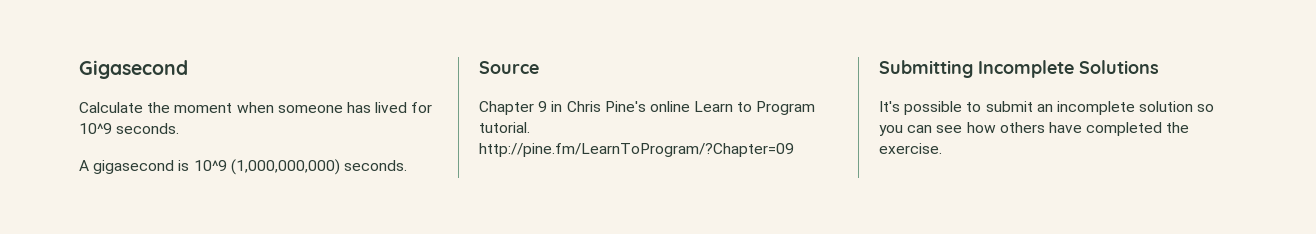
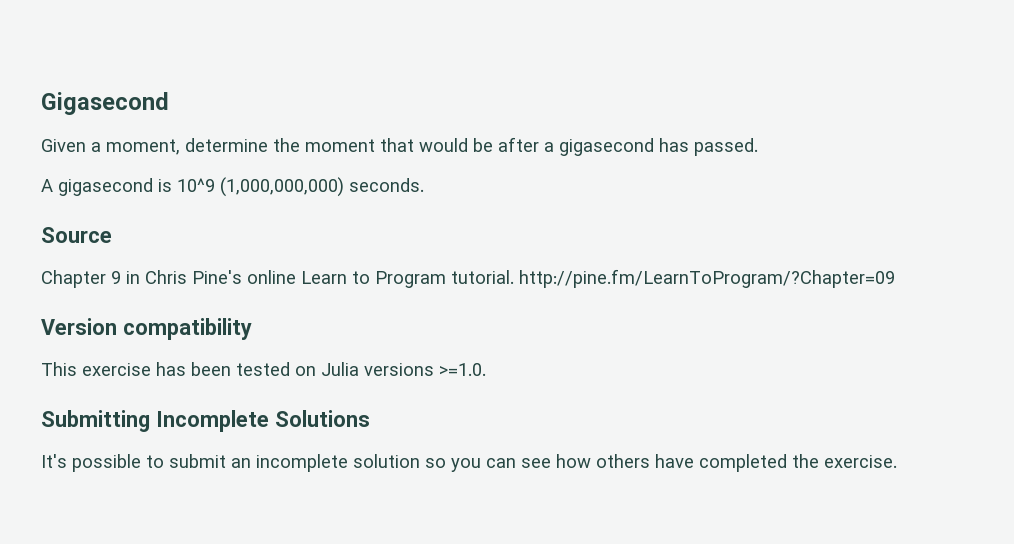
[79,102,433,113] [79,123,180,134] Calculate the moment when someone has lived for 10^9 seconds. -> [41,137,758,156] Given a moment, determine the moment that would be after a gigasecond has passed.
(794, 150) none -> [41,318,252,340] [41,362,486,376] // Version compatibility // This exercise has been tested on Julia versions >=1.0.

